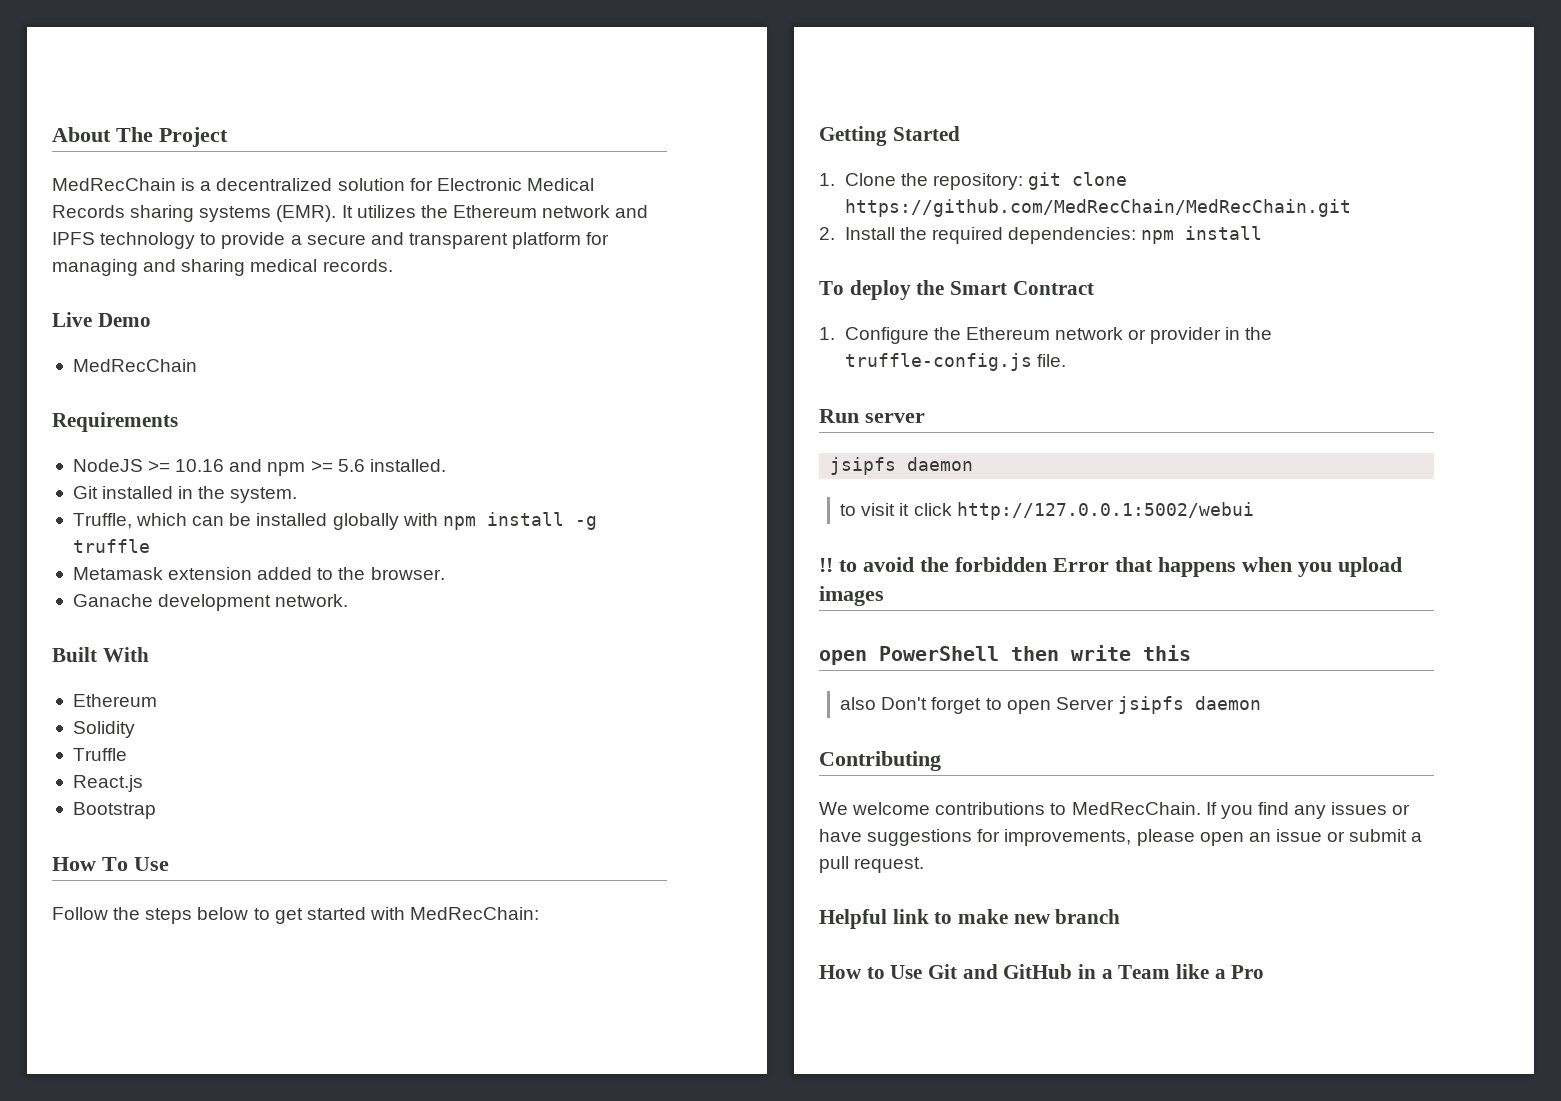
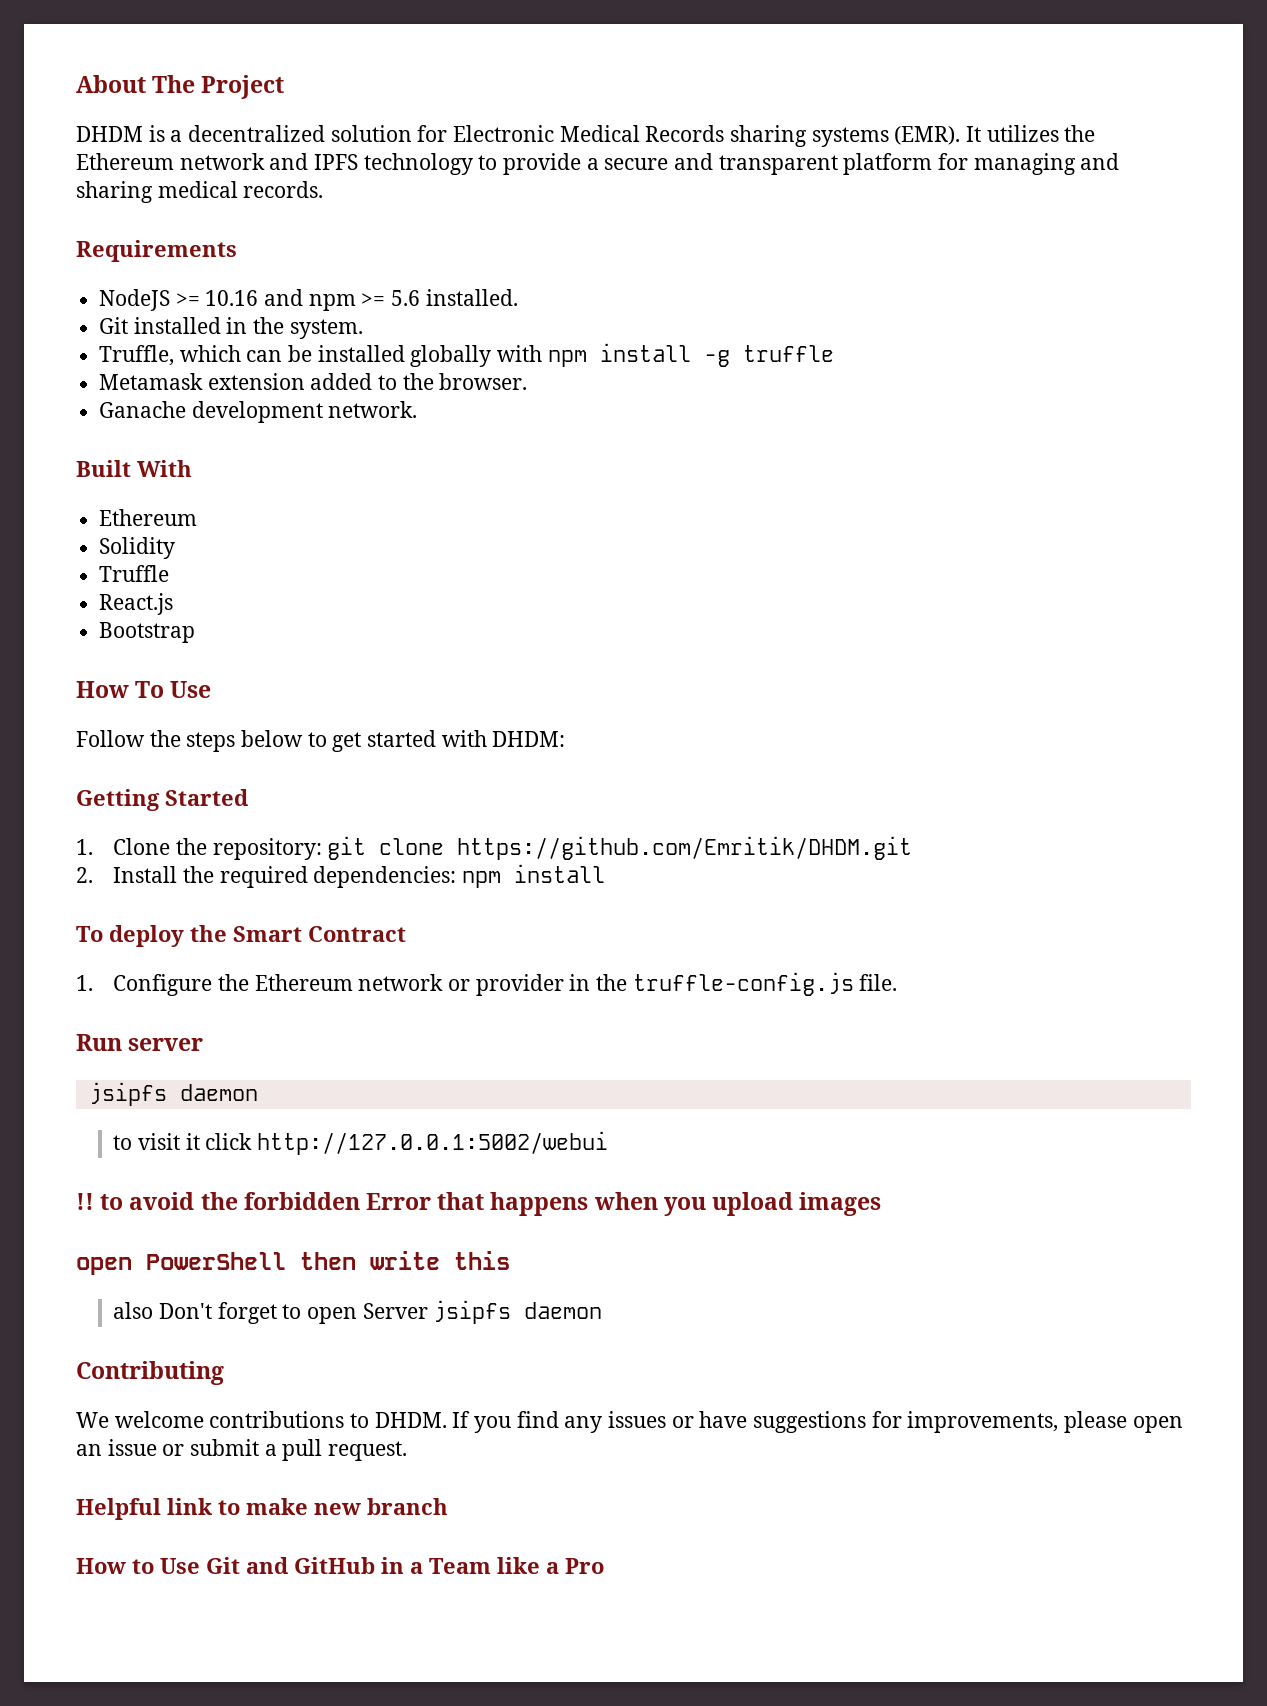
[52,178,176,191] MedRecChain -> [76,126,143,142] DHDM
[52,312,151,327] [72,359,197,372] // Live Demo // MedRecChain -> (324, 189) none
[410,907,540,920] MedRecChain: -> [492,731,566,747] DHDM:
[844,199,1351,217] https://github.com/MedRecChain/MedRecChain.git -> [457,836,913,860] https://github.com/Emritik/DHDM.git
[1071,802,1201,815] MedRecChain. -> [374,1412,447,1428] DHDM.

